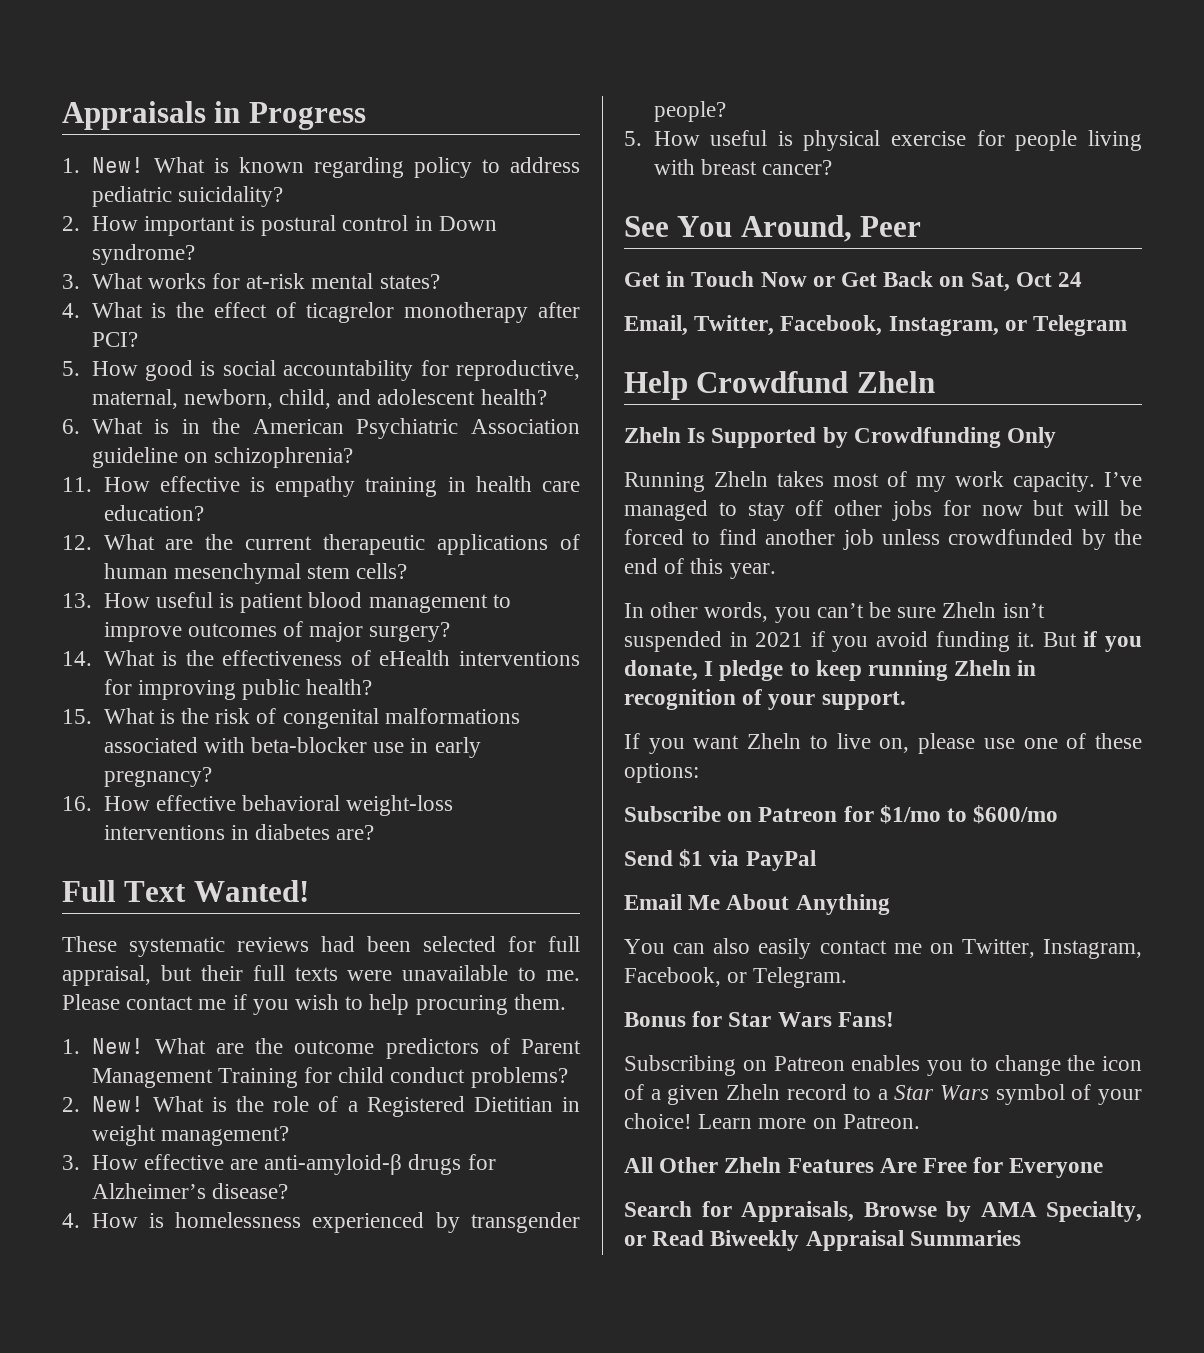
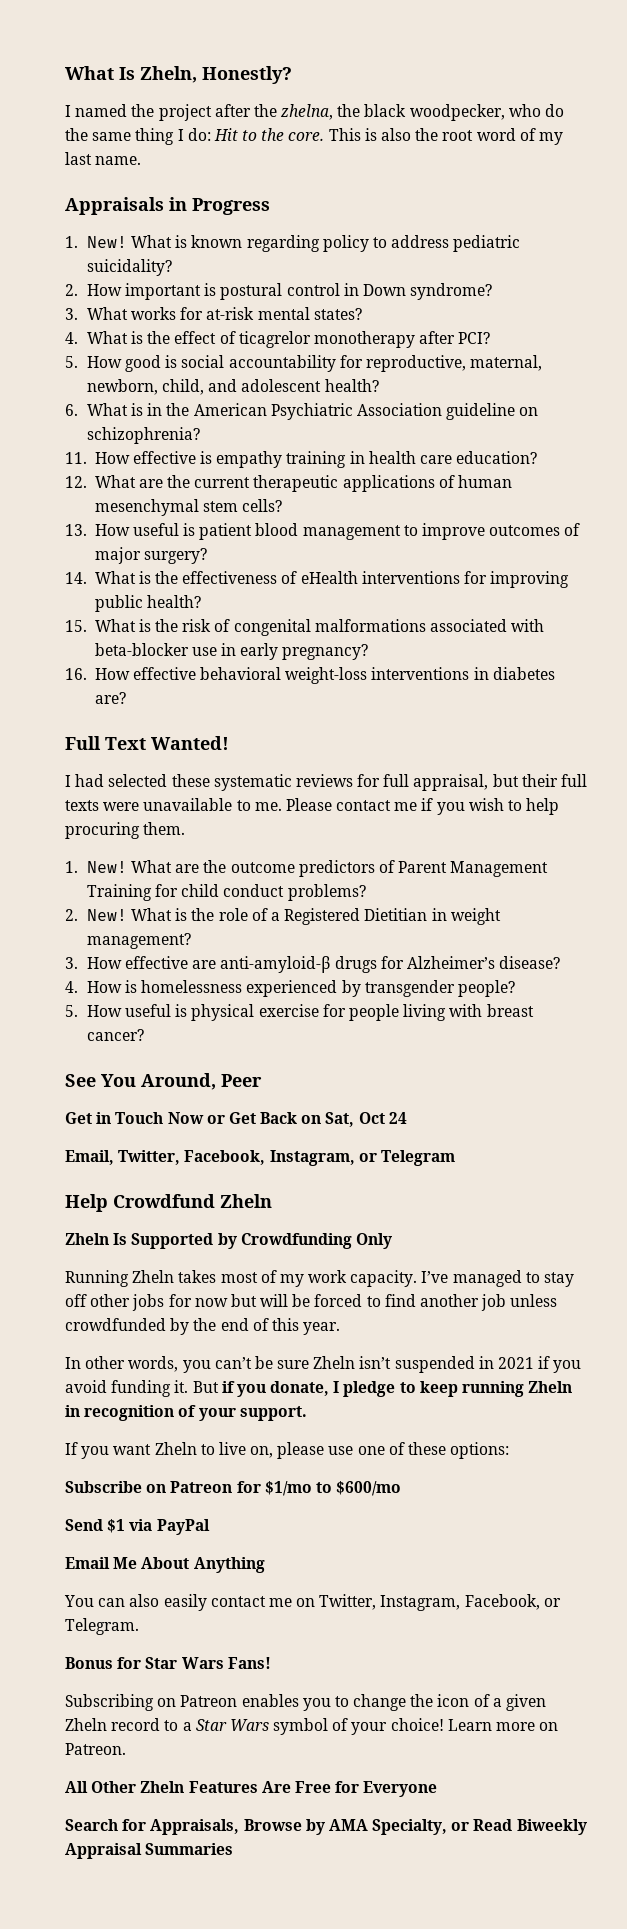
(62, 115) none -> [65,66,292,84] [65,104,565,121] [65,128,563,145] [65,152,142,165] What Is Zheln, Honestly? // I named the project after the zhelna, the black woodpecker, who do the same thing I do: Hit to the core. This is also the root word of my last name. //
[62,936,496,957] These systematic reviews had been selected -> [65,774,353,791] I had selected these systematic reviews

